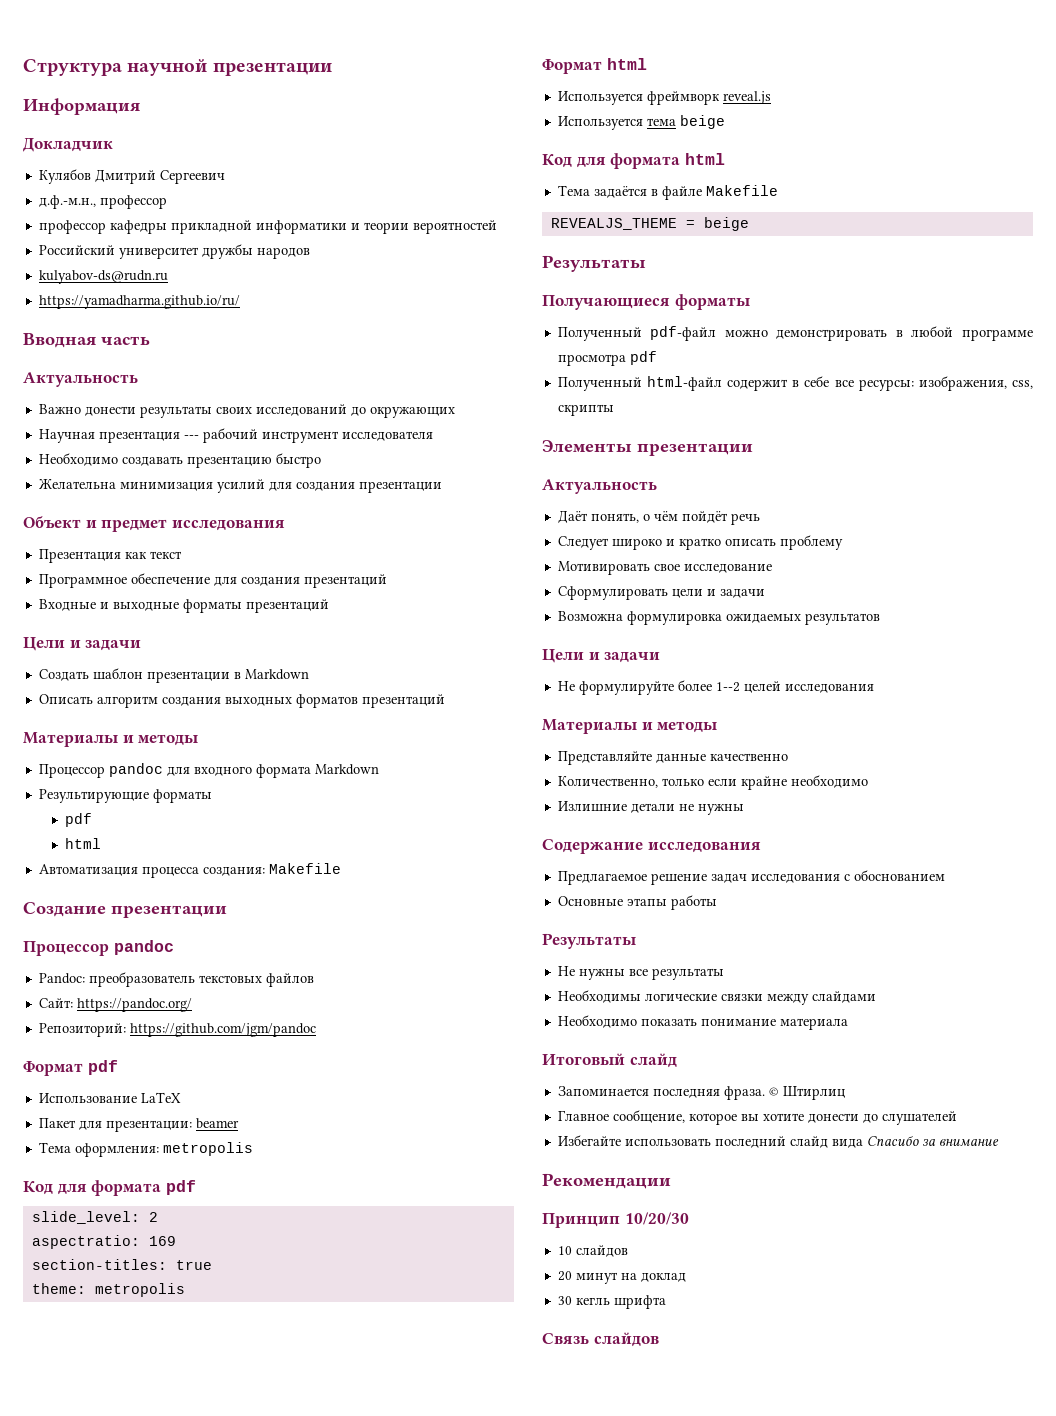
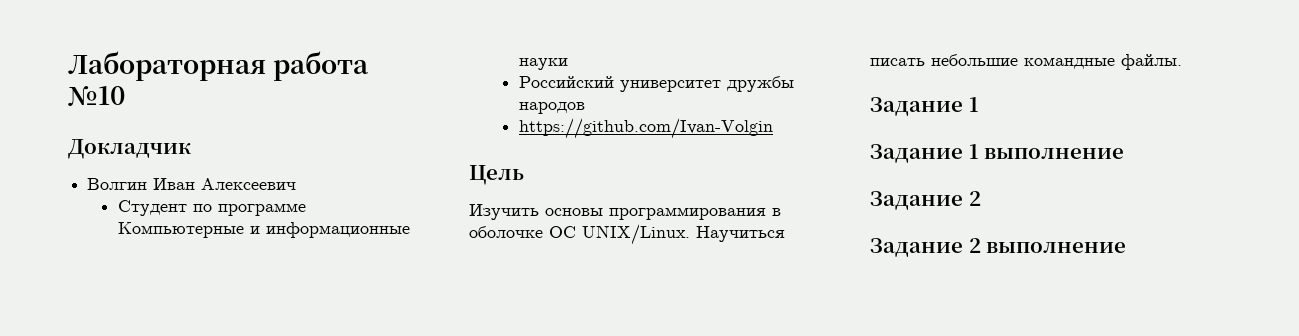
[23,59,332,76] [23,98,141,115] [23,138,113,152] [38,169,225,184] [38,195,167,209] [38,220,497,234] [38,244,310,259] [38,270,168,284] [38,295,240,309] [23,333,150,348] [23,372,138,387] [38,404,455,418] [38,428,433,443] [38,453,321,468] [38,479,442,493] [23,516,285,532] [38,549,182,563] [38,573,387,588] [38,599,329,613] [23,637,142,651] [38,668,309,683] [38,694,445,708] [23,732,199,747] [38,763,379,778] [38,789,212,803] [65,813,93,827] [65,838,102,849] [38,863,341,878] [23,902,227,918] [23,940,174,956] [38,972,314,987] [38,998,192,1012] [38,1023,316,1037] [23,1060,118,1076] [38,1092,181,1103] [38,1118,239,1132] [38,1142,253,1157] [23,1180,196,1196] [31,1211,158,1224] [31,1235,176,1249] [31,1259,212,1270] [31,1283,185,1297] [542,58,647,74] [557,91,771,105] [557,115,725,130] [542,153,725,169] [557,185,778,200] [550,217,749,231] [542,255,646,272] [542,294,750,310] [557,326,1033,341] [557,351,657,366] [557,376,1033,391] [557,404,614,416] [542,440,753,456] [542,479,657,494] [557,510,760,525] [557,535,843,550] [557,561,772,575] [557,586,765,600] [557,611,880,625] [542,649,661,663] [557,680,874,695] [542,719,718,734] [557,751,788,765] [557,775,868,790] [557,801,744,815] [542,839,761,854] [557,870,945,885] [557,895,717,910] [542,933,636,949] [557,966,724,980] [557,990,876,1005] [557,1015,848,1030] [542,1053,677,1068] [557,1086,845,1100] [557,1110,957,1125] [557,1135,999,1148] [542,1173,671,1189] [542,1212,689,1228] [557,1245,628,1257] [557,1271,686,1284] [557,1295,666,1309] [542,1332,659,1347] Структура научной презентации // Информация // Докладчик // Кулябов Дмитрий Сергеевич // д.ф.-м.н., профессор // профессор кафедры прикладной информатики и теории вероятностей // Российский университет дружбы народов // kulyabov-ds@rudn.ru // https://yamadharma.github.io/ru/ // Вводная часть // Актуальность // Важно донести результаты своих исследований до окружающих // Научная презентация --- рабочий инструмент исследователя // Необходимо создавать презентацию быстро // Желательна минимизация усилий для создания презентации // Объект и предмет исследования // Презентация как текст // Программное обеспечение для создания презентаций // Входные и выходные форматы презентаций // Цели и задачи // Создать шаблон презентации в Markdown // Описать алгоритм создания выходных форматов презентаций // Материалы и методы // Процессор pandoc для входного формата Markdown // Результирующие форматы // pdf // html // Автоматизация процесса создания: Makefile // Создание презентации // Процессор pandoc // Pandoc: преобразователь текстовых файлов // Сайт: https://pandoc.org/ // Репозиторий: https://github.com/jgm/pandoc // Формат pdf // Использование LaTeX // Пакет для презентации: beamer // Тема оформления: metropolis // Код для формата pdf // slide_level: 2 // aspectratio: 169 // section-titles: true // theme: metropolis // Формат html // Используется фреймворк reveal.js // Используется тема beige // Код для формата html // Тема задаётся в файле Makefile // REVEALJS_THEME = beige // Результаты // Получающиеся форматы // Полученный pdf-файл можно демонстрировать в любой программе просмотра pdf // Полученный html-файл содержит в себе все ресурсы: изображения, css, скрипты // Элементы презентации // Актуальность // Даёт понять, о чём пойдёт речь // Следует широко и кратко описать проблему // Мотивировать свое исследование // Сформулировать цели и задачи // Возможна формулировка ожидаемых результатов // Цели и задачи // Не формулируйте более 1--2 целей исследования // Материалы и методы // Представляйте данные качественно // Количественно, только если крайне необходимо // Излишние детали не нужны // Содержание исследования // Предлагаемое решение задач исследования с обоснованием // Основные этапы работы // Результаты // Не нужны все результаты // Необходимы логические связки между слайдами // Необходимо показать понимание материала // Итоговый слайд // Запоминается последняя фраза. © Штирлиц // Главное сообщение, которое вы хотите донести до слушателей // Избегайте использовать последний слайд вида Спасибо за внимание // Рекомендации // Принцип 10/20/30 // 10 слайдов // 20 минут на доклад // 30 кегль шрифта // Связь слайдов -> [68,51,370,81] [68,86,125,106] [68,139,191,159] [87,178,297,190] [117,200,306,216] [117,222,410,238] [518,58,568,70] [518,76,794,92] [518,102,585,114] [518,118,773,139] [469,165,524,185] [469,204,781,220] [469,224,785,245] [870,54,1182,70] [870,97,979,116] [870,144,1125,163] [870,191,981,210] [870,238,1127,257] Лабораторная работа №10 // Докладчик // Волгин Иван Алексеевич // Студент по программе Компьютерные и информационные науки // Российский университет дружбы народов // https://github.com/Ivan-Volgin // Цель // Изучить основы программирования в оболочке ОС UNIX/Linux. Научиться писать небольшие командные файлы. // Задание 1 // Задание 1 выполнение // Задание 2 // Задание 2 выполнение

